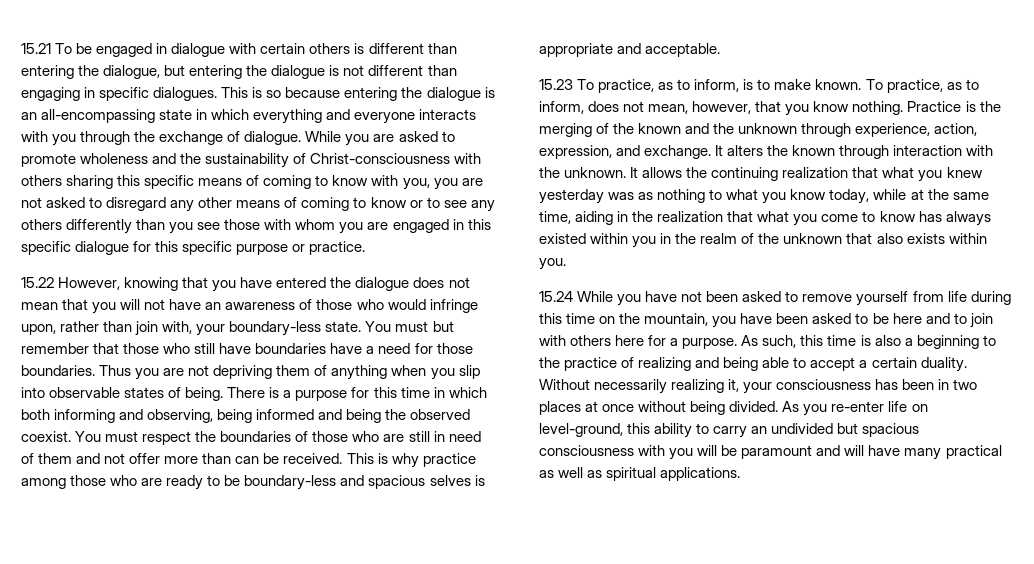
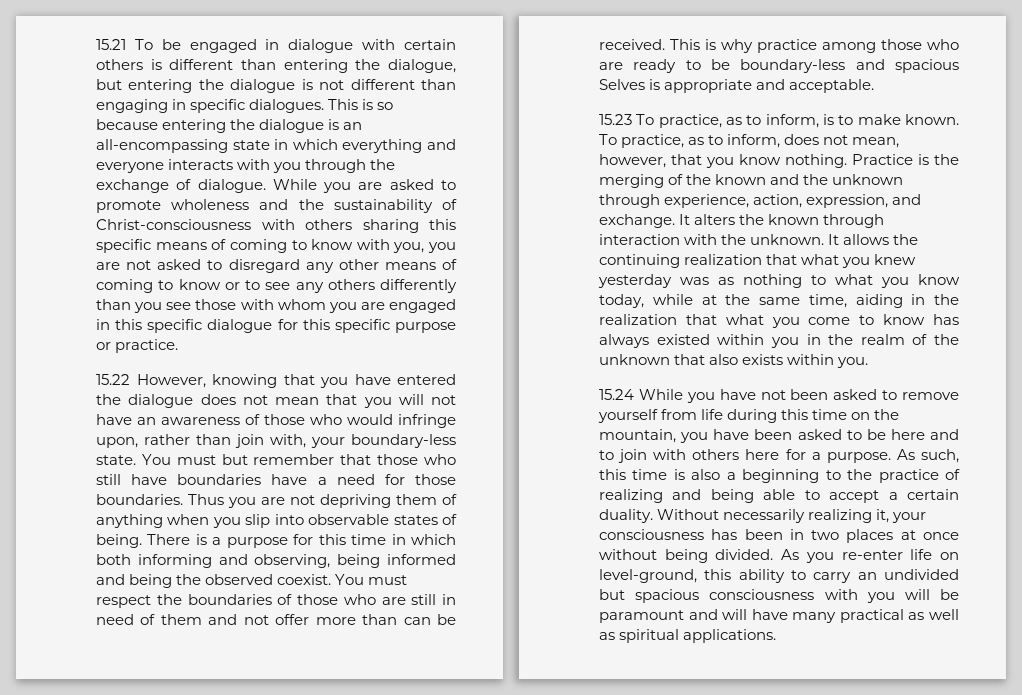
[429,475,471,486] selves -> [599,79,645,90] Selves

